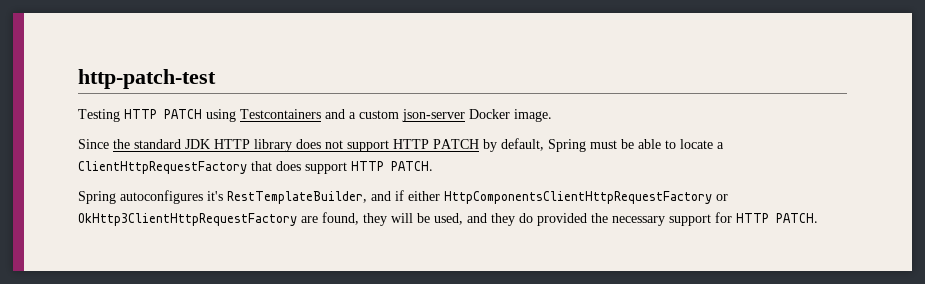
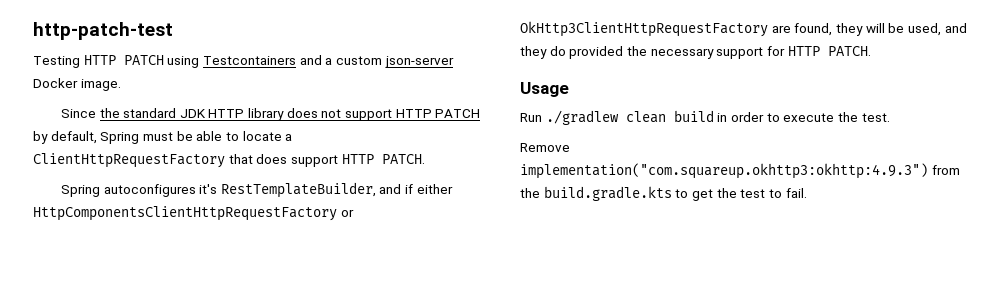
(818, 218) none -> [520,82,569,97] [520,110,890,125] [520,143,570,152] [520,163,960,179] [520,186,807,201] // Usage // Run ./gradlew clean build in order to execute the test. // Remove implementation("com.squareup.okhttp3:okhttp:4.9.3") from the build.gradle.kts to get the test to fail.

